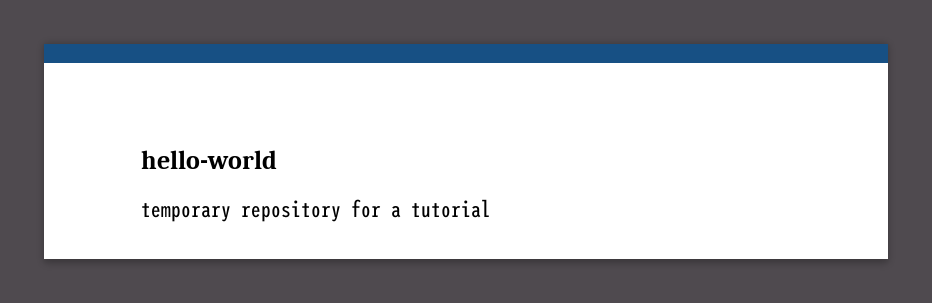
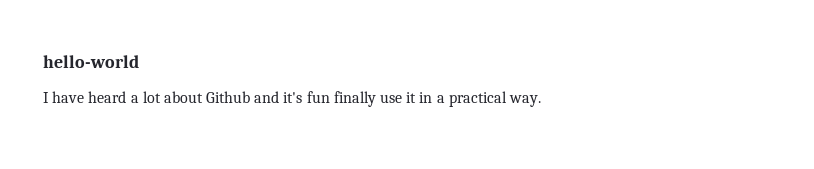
[141,199,491,222] temporary repository for a tutorial -> [43,91,541,107] I have heard a lot about Github and it's fun finally use it in a practical way.

